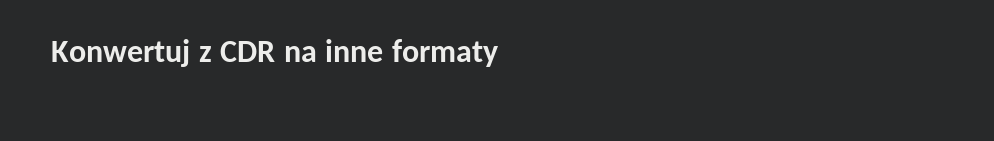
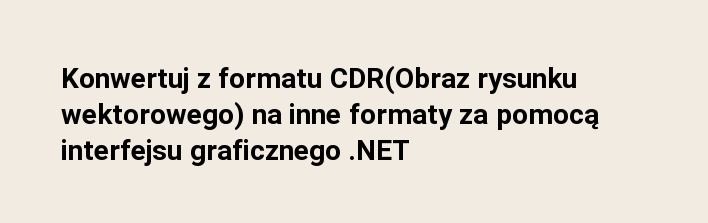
[220,39,498,67] CDR na inne formaty -> [218,65,578,95] [61,101,599,131] [61,139,411,166] formatu CDR(Obraz rysunku wektorowego) na inne formaty za pomocą interfejsu graficznego .NET

